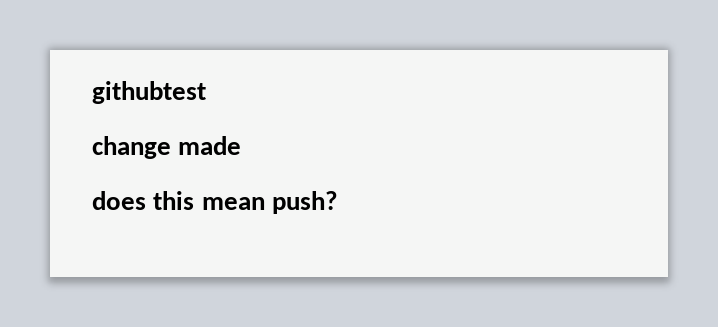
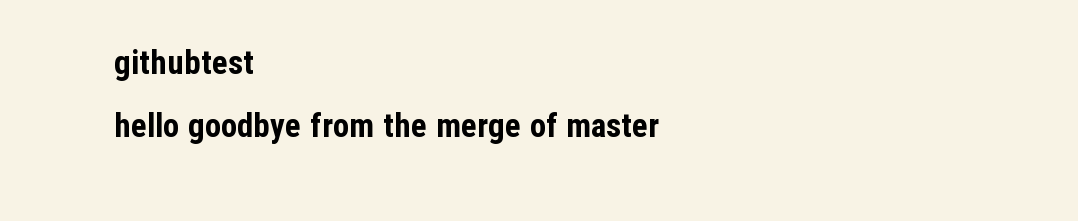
[92,136,242,159] [92,191,338,214] change made // does this mean push? -> [114,112,660,144] hello goodbye from the merge of master

